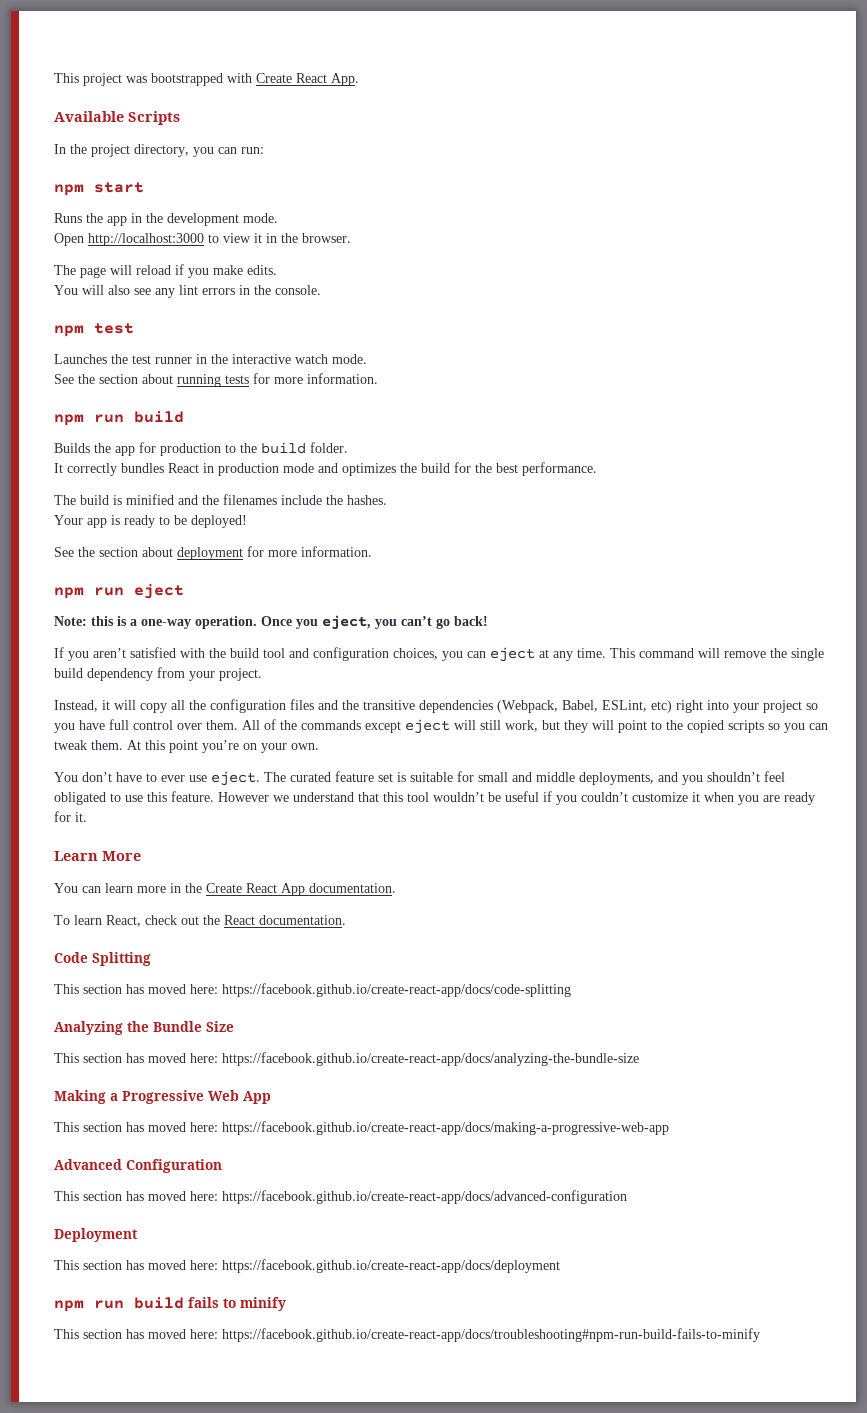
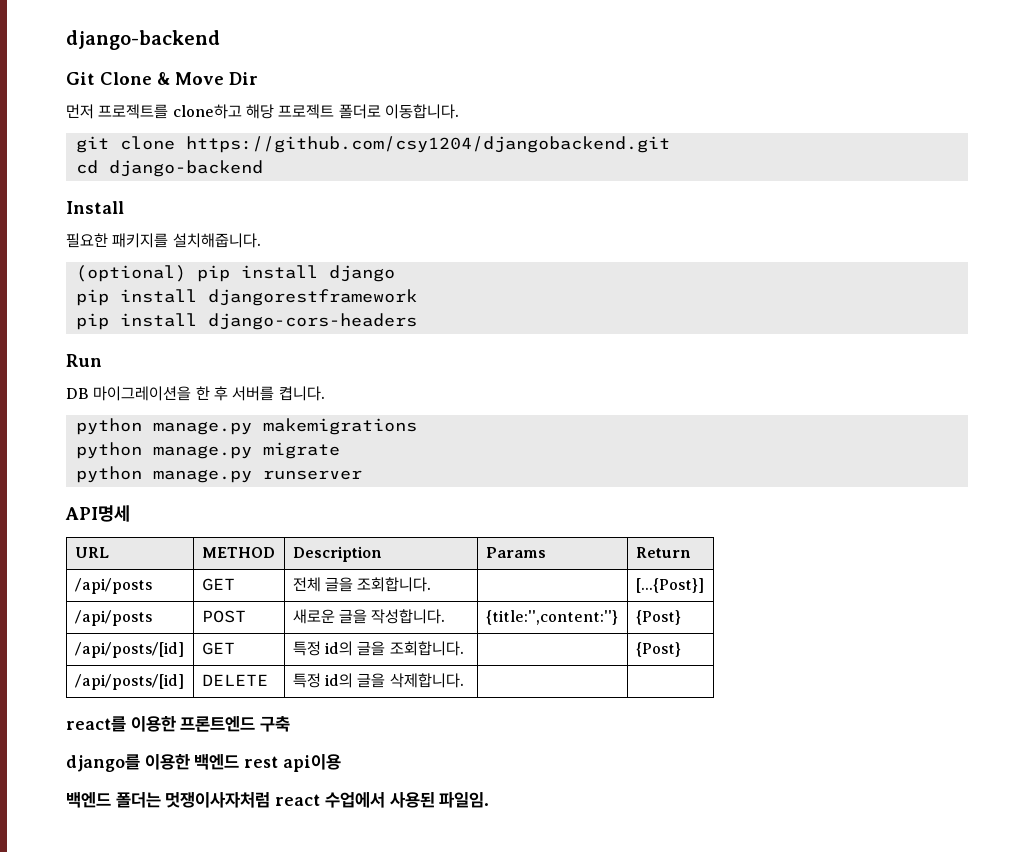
[54,73,359,86] [54,111,180,125] [54,144,264,157] [54,182,144,196] [54,213,278,226] [54,233,351,246] [54,264,277,278] [54,285,321,298] [54,323,134,337] [54,354,367,364] [54,373,378,387] [54,411,184,426] [54,442,348,456] [54,462,597,476] [54,494,387,505] [54,515,247,528] [54,546,372,560] [54,584,184,599] [54,615,488,630] [54,647,824,662] [54,667,262,681] [54,699,818,713] [54,719,828,734] [54,740,319,753] [54,771,785,786] [54,791,815,805] [54,811,87,822] [54,851,141,861] [54,883,396,896] [54,915,346,927] [54,952,151,966] [54,983,571,997] [54,1021,234,1035] [54,1052,639,1066] [54,1090,271,1104] [54,1121,669,1135] [54,1159,222,1173] [54,1190,627,1204] [54,1228,138,1242] [54,1259,560,1273] [54,1297,286,1312] [54,1328,760,1342] This project was bootstrapped with Create React App. // Available Scripts // In the project directory, you can run: // npm start // Runs the app in the development mode. // Open http://localhost:3000 to view it in the browser. // The page will reload if you make edits. // You will also see any lint errors in the console. // npm test // Launches the test runner in the interactive watch mode. // See the section about running tests for more information. // npm run build // Builds the app for production to the build folder. // It correctly bundles React in production mode and optimizes the build for the best performance. // The build is minified and the filenames include the hashes. // Your app is ready to be deployed! // See the section about deployment for more information. // npm run eject // Note: this is a one-way operation. Once you eject, you can’t go back! // If you aren’t satisfied with the build tool and configuration choices, you can eject at any time. This command will remove the single build dependency from your project. // Instead, it will copy all the configuration files and the transitive dependencies (Webpack, Babel, ESLint, etc) right into your project so you have full control over them. All of the commands except eject will still work, but they will point to the copied scripts so you can tweak them. At this point you’re on your own. // You don’t have to ever use eject. The curated feature set is suitable for small and middle deployments, and you shouldn’t feel obligated to use this feature. However we understand that this tool wouldn’t be useful if you couldn’t customize it when you are ready for it. // Learn More // You can learn more in the Create React App documentation. // To learn React, check out the React documentation. // Code Splitting // This section has moved here: https://facebook.github.io/create-react-app/docs/code-splitting // Analyzing the Bundle Size // This section has moved here: https://facebook.github.io/create-react-app/docs/analyzing-the-bundle-size // Making a Progressive Web App // This section has moved here: https://facebook.github.io/create-react-app/docs/making-a-progressive-web-app // Advanced Configuration // This section has moved here: https://facebook.github.io/create-react-app/docs/advanced-configuration // Deployment // This section has moved here: https://facebook.github.io/create-react-app/docs/deployment // npm run build fails to minify // This section has moved here: https://facebook.github.io/create-react-app/docs/troubleshooting#npm-run-build-fails-to-minify -> [66,30,220,50] [66,72,258,85] [66,104,459,119] [75,136,670,153] [75,160,263,177] [66,201,124,214] [66,233,261,248] [75,265,395,282] [75,289,417,306] [75,313,417,330] [66,354,102,367] [66,386,325,401] [75,418,417,435] [75,442,340,459] [75,466,362,483] [65,505,130,522] [74,547,109,558] [201,547,275,558] [292,546,382,562] [485,547,546,558] [635,547,691,558] [74,578,152,594] [201,578,235,591] [292,577,432,592] [635,578,704,593] [74,610,152,626] [201,610,246,623] [292,609,446,624] [485,610,618,625] [635,610,681,625] [74,642,184,658] [201,642,235,655] [292,641,464,656] [635,642,681,657] [74,674,184,690] [201,674,268,686] [292,673,464,688] [66,716,291,732] [66,754,341,772] [66,792,490,808] django-backend // Git Clone & Move Dir // 먼저 프로젝트를 clone하고 해당 프로젝트 폴더로 이동합니다. // git clone https://github.com/csy1204/djangobackend.git // cd django-backend // Install // 필요한 패키지를 설치해줍니다. // (optional) pip install django // pip install djangorestframework // pip install django-cors-headers // Run // DB 마이그레이션을 한 후 서버를 켭니다. // python manage.py makemigrations // python manage.py migrate // python manage.py runserver // API명세 // URL | METHOD | Description | Params | Return // /api/posts | GET | 전체 글을 조회합니다. | | [...{Post}] // /api/posts | POST | 새로운 글을 작성합니다. | {title:'',content:''} | {Post} // /api/posts/[id] | GET | 특정 id의 글을 조회합니다. | | {Post} // /api/posts/[id] | DELETE | 특정 id의 글을 삭제합니다. | | // react를 이용한 프론트엔드 구축 // django를 이용한 백엔드 rest api이용 // 백엔드 폴더는 멋쟁이사자처럼 react 수업에서 사용된 파일임.

